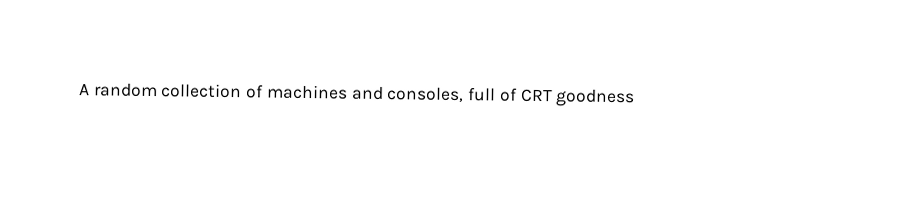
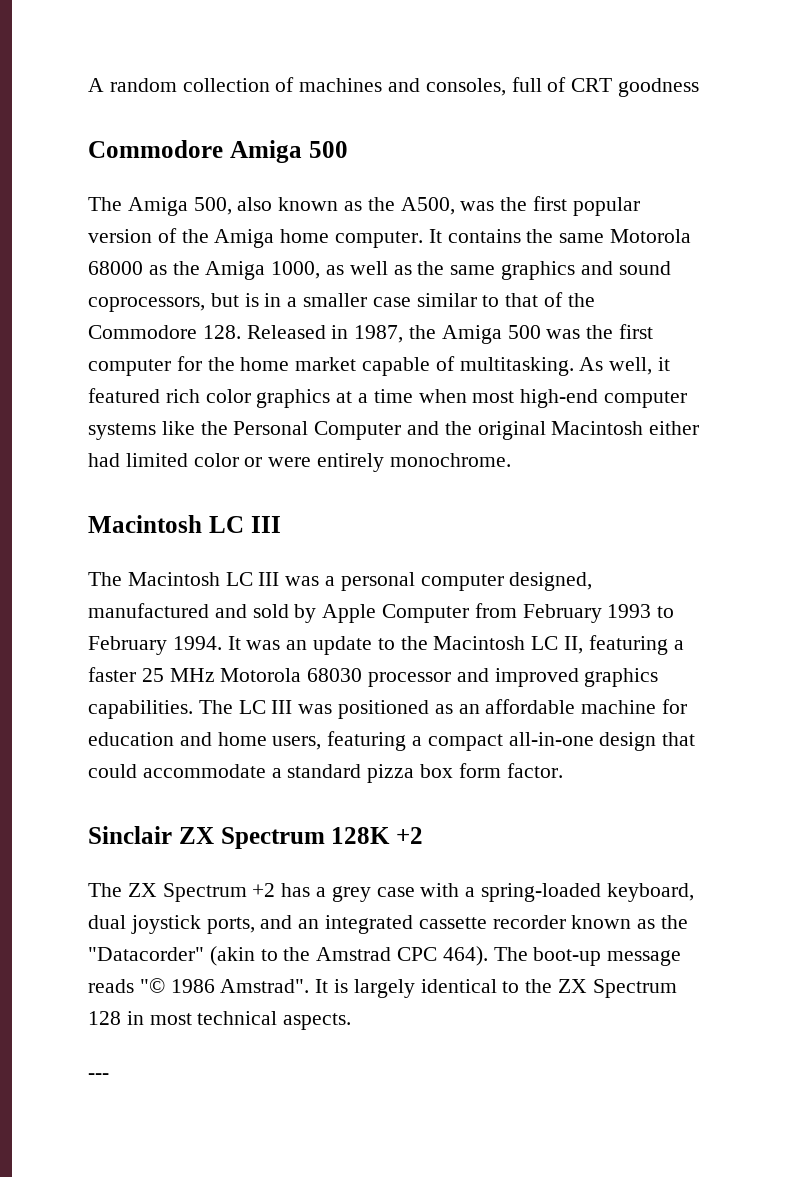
(636, 98) none -> [88,140,348,163] [88,196,640,216] [88,228,692,248] [88,261,671,280] [88,292,595,312] [88,324,654,344] [88,356,671,376] [88,388,688,408] [88,421,700,440] [88,453,511,472] [88,515,281,533] [88,572,593,591] [88,603,675,623] [88,635,684,655] [88,667,659,687] [88,699,688,719] [88,731,696,751] [88,763,563,783] [88,826,423,849] [88,883,694,902] [88,915,689,934] [88,946,682,966] [88,978,677,998] [88,1011,352,1030] [88,1073,109,1079] // Commodore Amiga 500 // The Amiga 500, also known as the A500, was the first popular version of the Amiga home computer. It contains the same Motorola 68000 as the Amiga 1000, as well as the same graphics and sound coprocessors, but is in a smaller case similar to that of the Commodore 128. Released in 1987, the Amiga 500 was the first computer for the home market capable of multitasking. As well, it featured rich color graphics at a time when most high-end computer systems like the Personal Computer and the original Macintosh either had limited color or were entirely monochrome. // Macintosh LC III // The Macintosh LC III was a personal computer designed, manufactured and sold by Apple Computer from February 1993 to February 1994. It was an update to the Macintosh LC II, featuring a faster 25 MHz Motorola 68030 processor and improved graphics capabilities. The LC III was positioned as an affordable machine for education and home users, featuring a compact all-in-one design that could accommodate a standard pizza box form factor. // Sinclair ZX Spectrum 128K +2 // The ZX Spectrum +2 has a grey case with a spring-loaded keyboard, dual joystick ports, and an integrated cassette recorder known as the "Datacorder" (akin to the Amstrad CPC 464). The boot-up message reads "© 1986 Amstrad". It is largely identical to the ZX Spectrum 128 in most technical aspects. // ---

